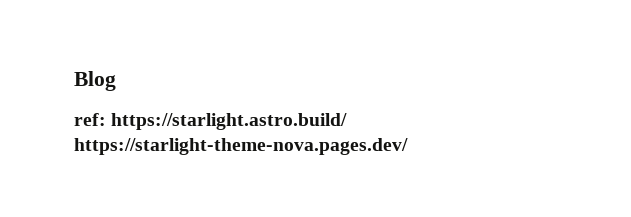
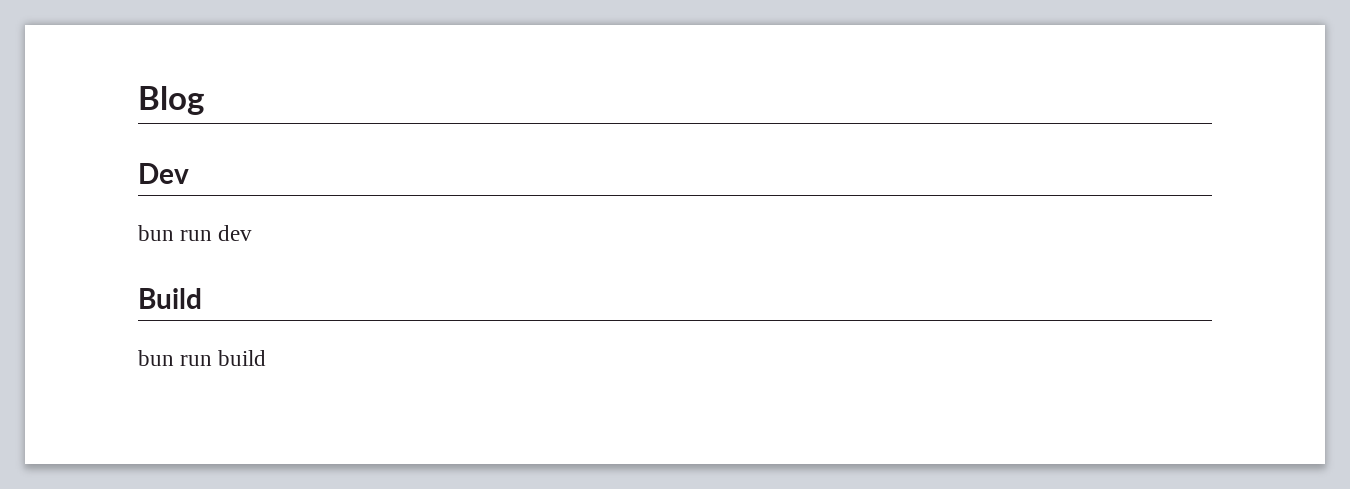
[74,113,348,130] [74,138,408,155] ref: https://starlight.astro.build/ https://starlight-theme-nova.pages.dev/ -> [138,163,189,184] [138,225,253,241] [138,288,202,309] [138,350,267,366] Dev // bun run dev // Build // bun run build

